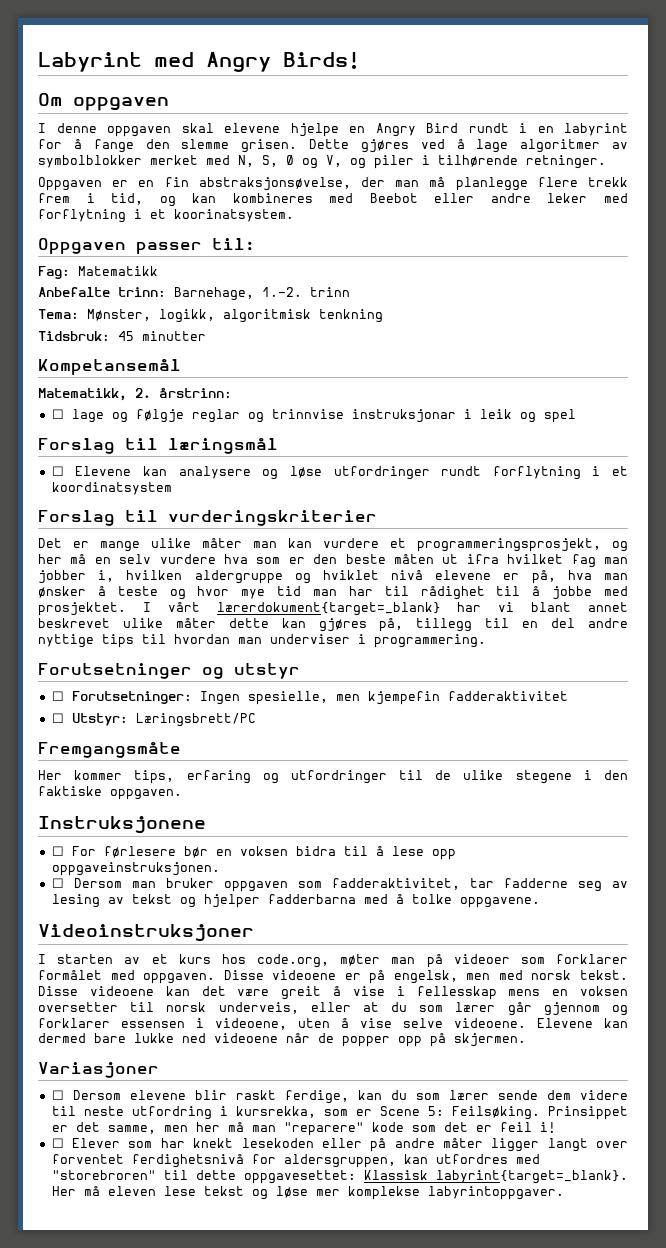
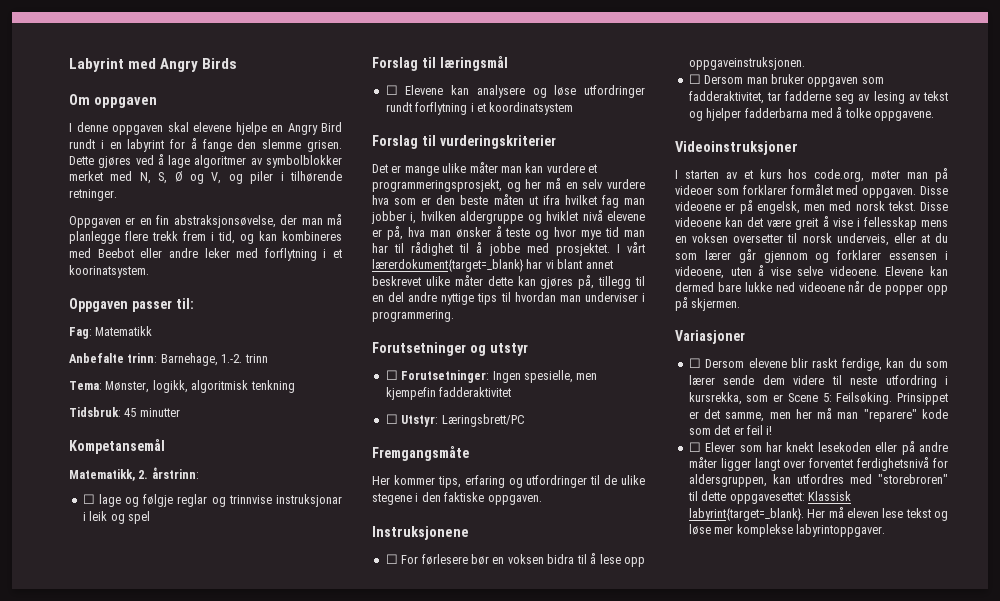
[283,52,360,69] Birds! -> [202,58,238,69] Birds

